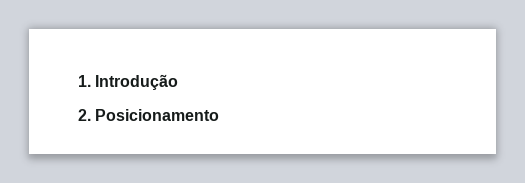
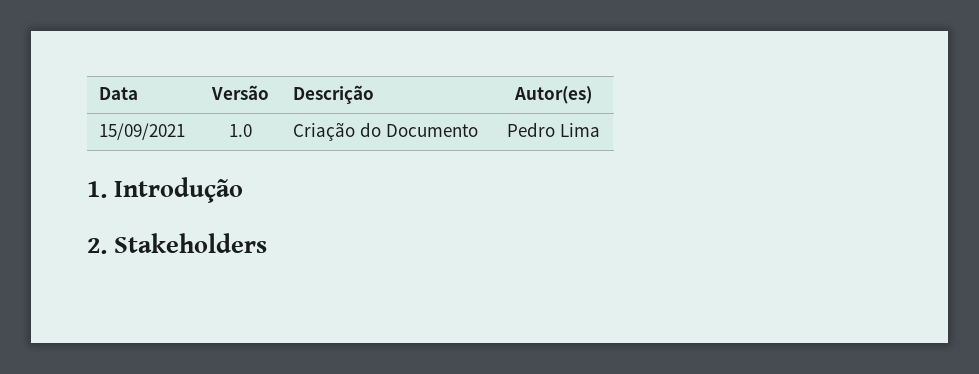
(78, 81) none -> [99,87,139,100] [210,85,269,100] [293,85,375,105] [514,86,592,104] [99,123,186,140] [228,124,252,137] [293,122,478,141] [507,122,600,137] Data | Versão | Descrição | Autor(es) // 15/09/2021 | 1.0 | Criação do Documento | Pedro Lima //
[95,109,220,121] Posicionamento -> [114,233,268,253] Stakeholders

